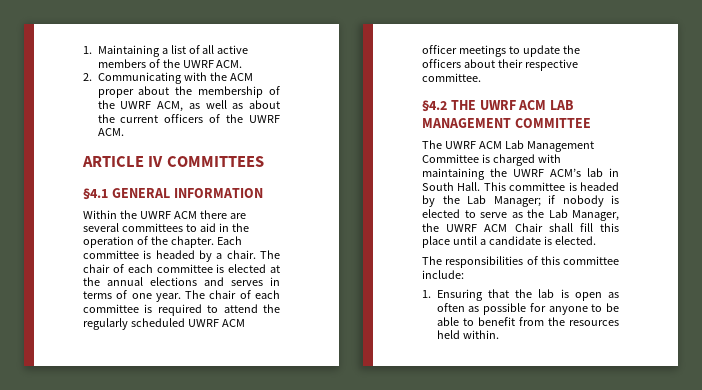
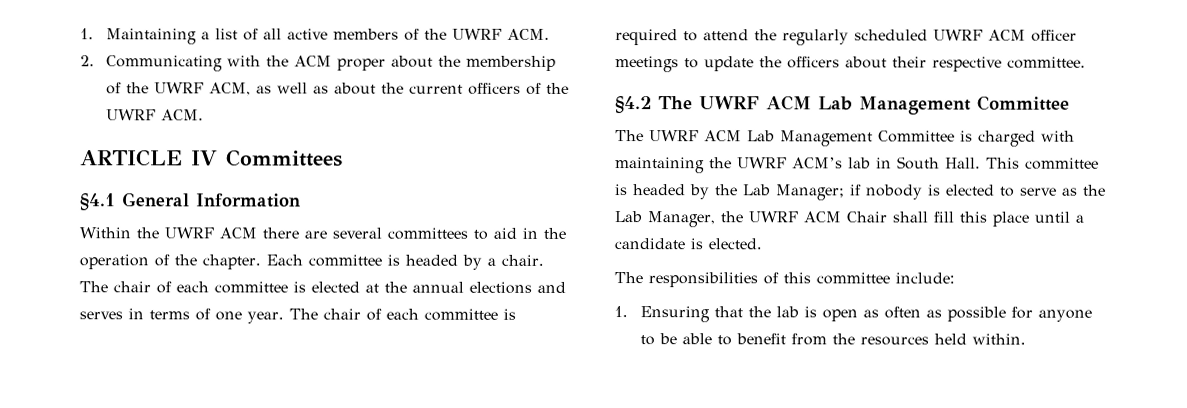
[166,156,264,167] COMMITTEES -> [226,149,343,167] Committees
[111,188,263,198] GENERAL INFORMATION -> [121,192,301,208] General Information
[450,100,574,110] [422,118,591,128] THE UWRF ACM LAB MANAGEMENT COMMITTEE -> [658,95,1070,115] The UWRF ACM Lab Management Committee

